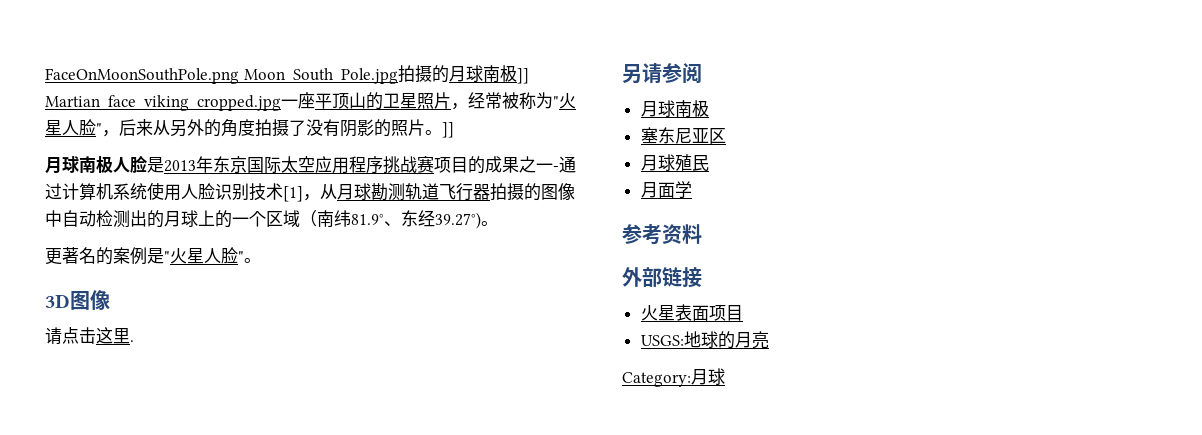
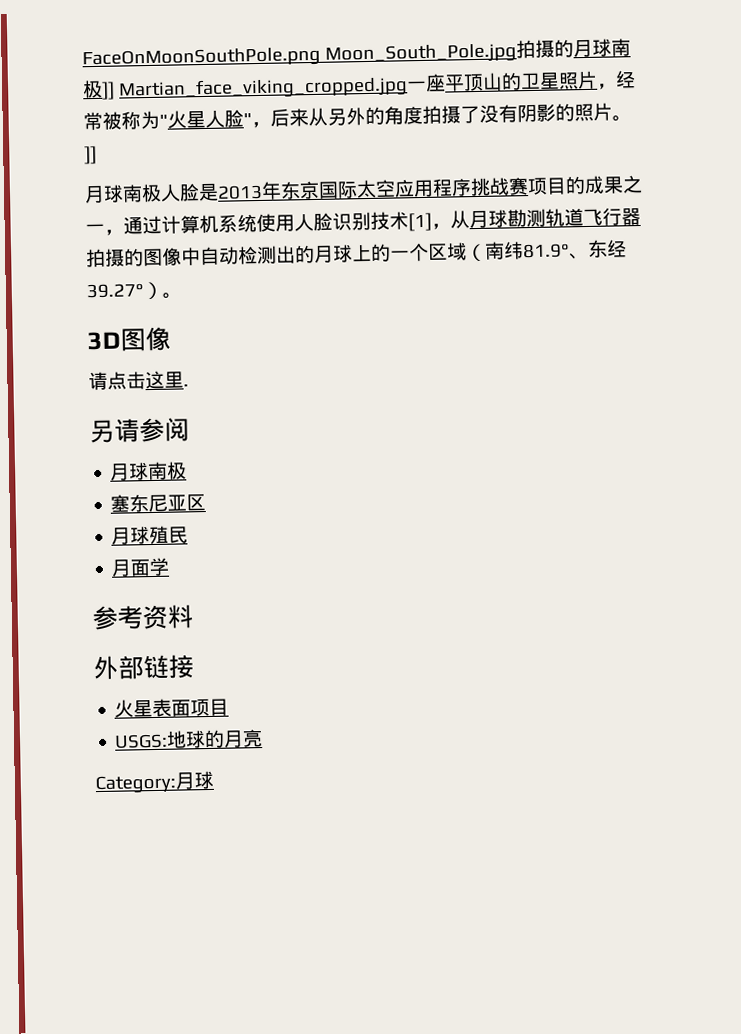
[553,166,559,171] - -> [104,229,124,236] ，
[435,212,498,229] [45,247,244,265] 39.27°)。 // 更著名的案例是"火星人脸" -> [86,281,163,300] 39.27°）

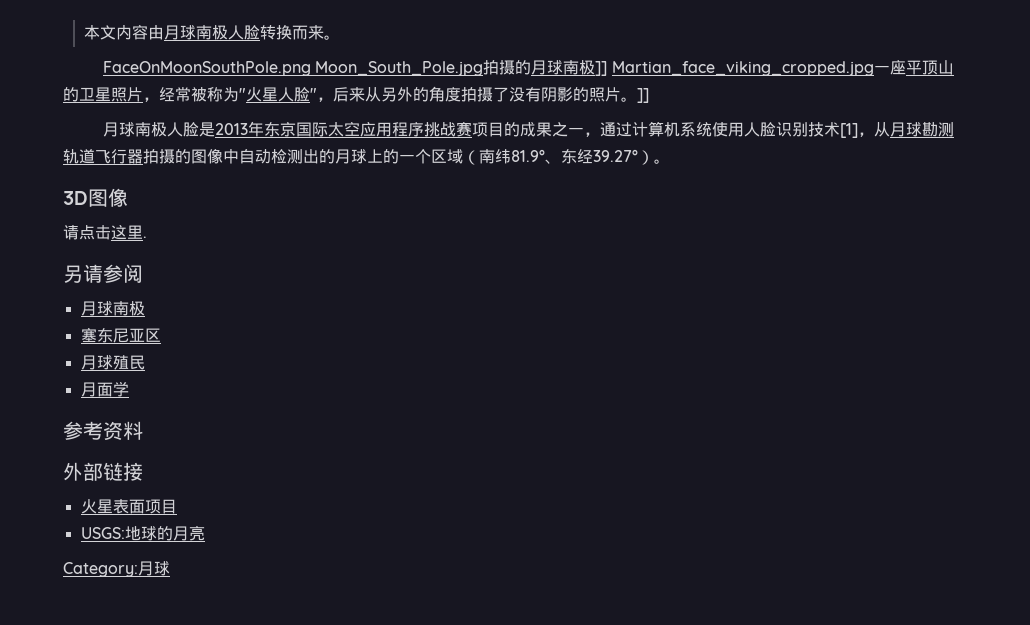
(82, 58) none -> [84,24,341,40] 本文内容由月球南极人脸转换而来。 //

